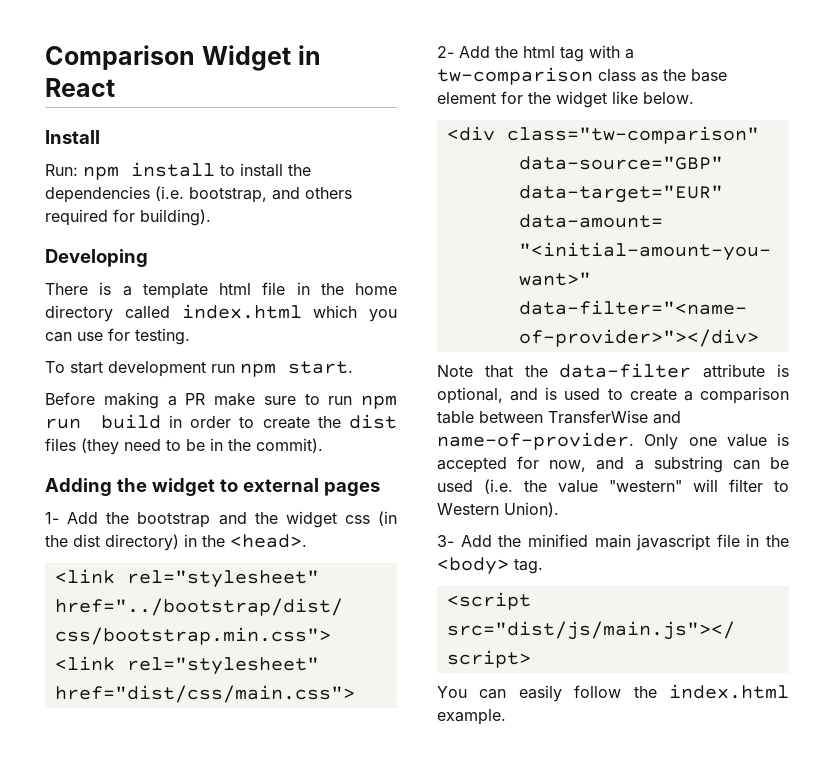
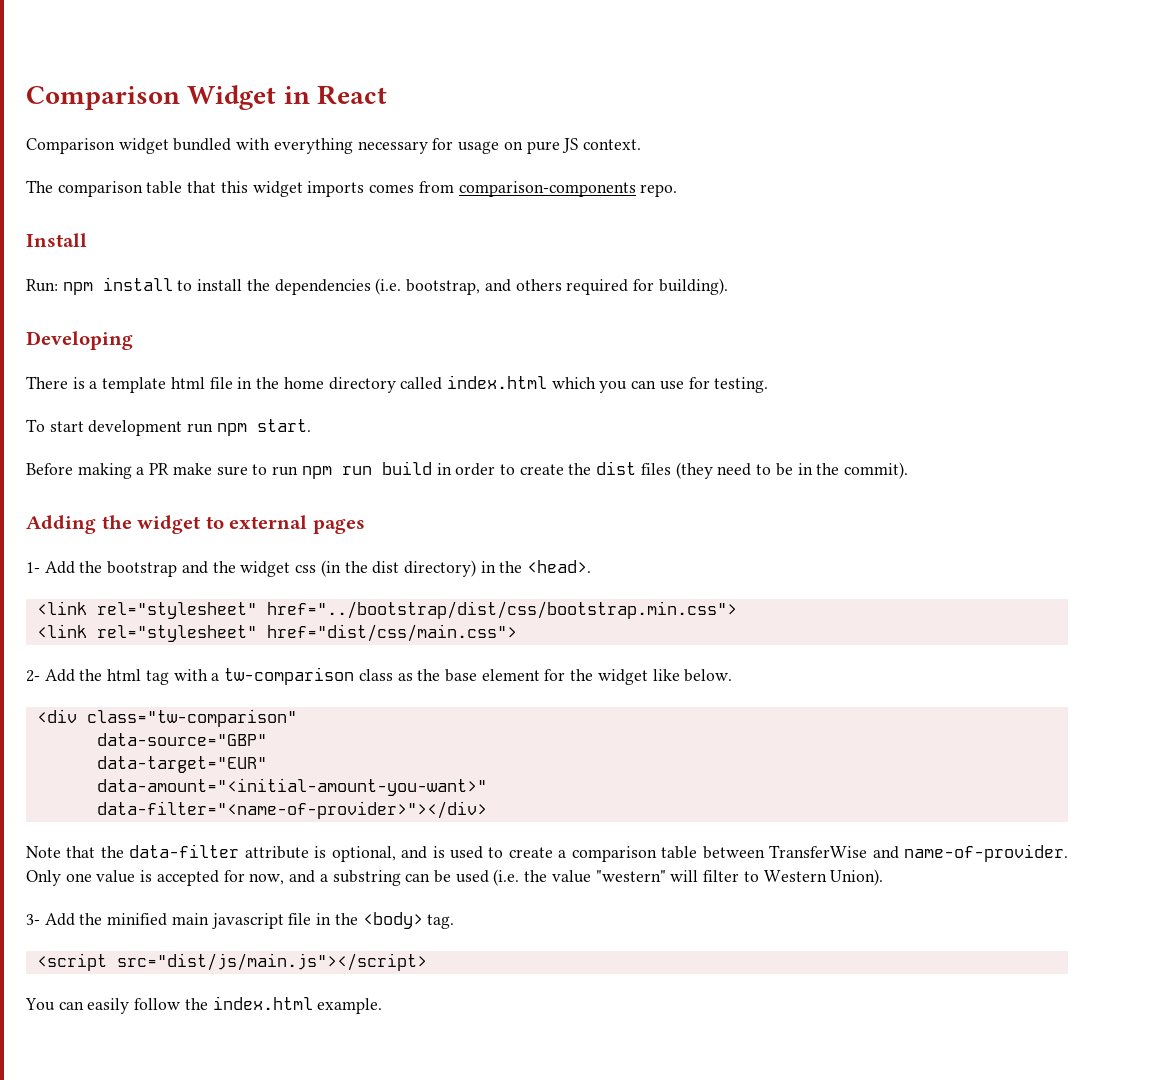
(115, 87) none -> [26,138,641,154] [26,180,678,197] // Comparison widget bundled with everything necessary for usage on pure JS context. // The comparison table that this widget imports comes from comparison-components repo.

